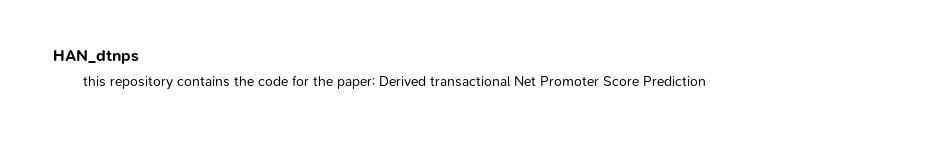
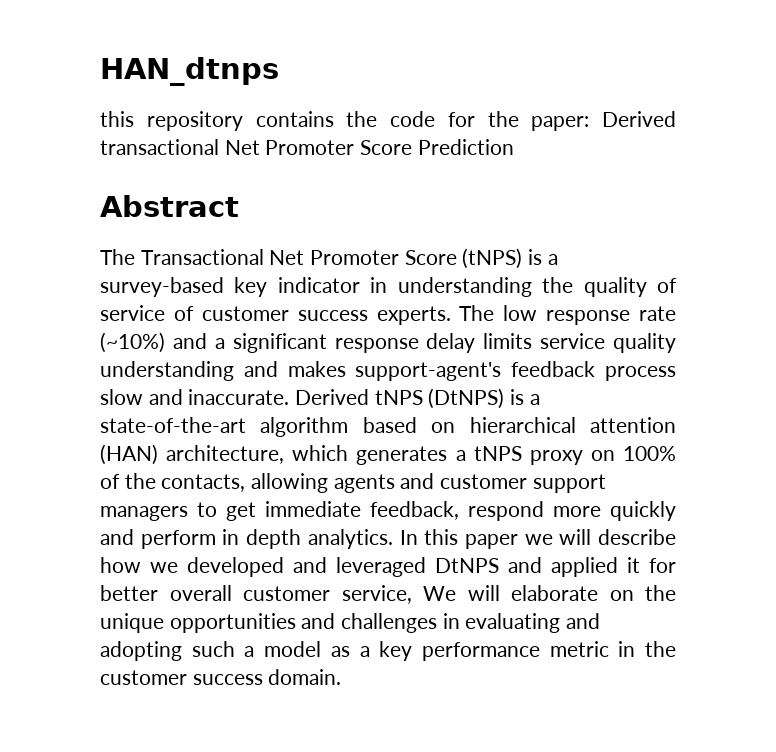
(706, 81) none -> [100,195,239,217] [100,248,558,269] [100,277,678,297] [100,305,676,325] [100,332,676,353] [100,361,676,381] [100,388,540,409] [100,417,676,437] [100,444,676,465] [100,473,606,493] [100,501,676,521] [100,529,676,549] [100,557,676,577] [100,585,676,604] [100,613,601,633] [100,641,676,661] [100,669,342,685] // Abstract // The Transactional Net Promoter Score (tNPS) is a survey-based key indicator in understanding the quality of service of customer success experts. The low response rate (~10%) and a significant response delay limits service quality understanding and makes support-agent's feedback process slow and inaccurate. Derived tNPS (DtNPS) is a state-of-the-art algorithm based on hierarchical attention (HAN) architecture, which generates a tNPS proxy on 100% of the contacts, allowing agents and customer support managers to get immediate feedback, respond more quickly and perform in depth analytics. In this paper we will describe how we developed and leveraged DtNPS and applied it for better overall customer service, We will elaborate on the unique opportunities and challenges in evaluating and adopting such a model as a key performance metric in the customer success domain.

